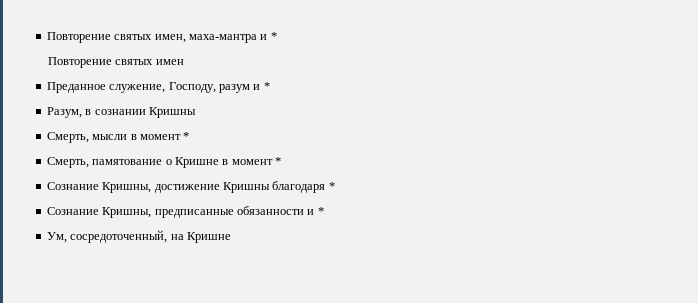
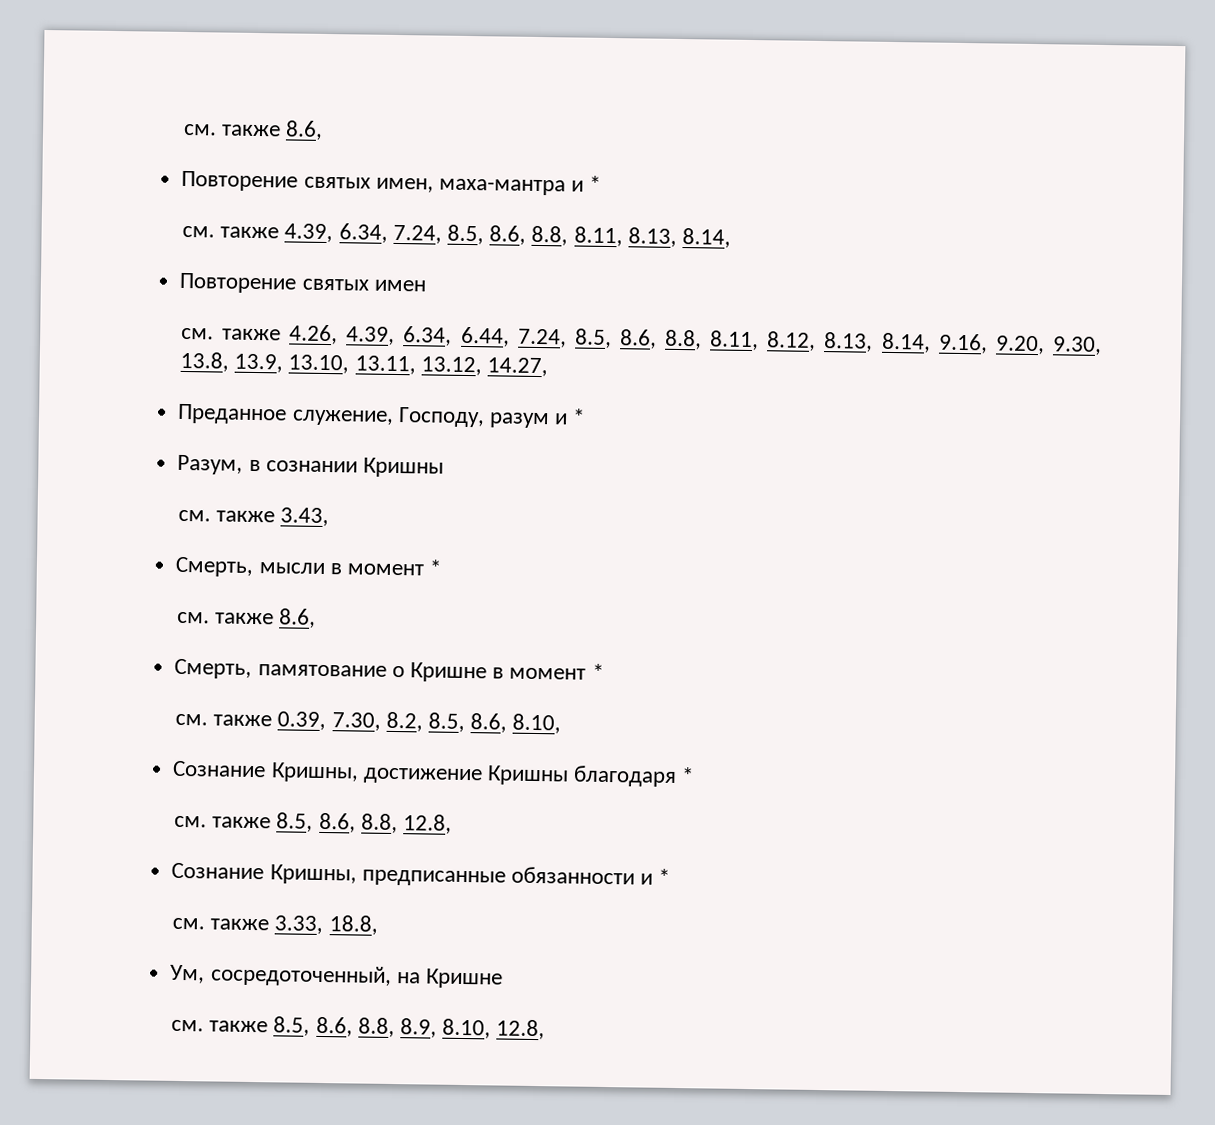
(46, 37) none -> [183,120,324,140] см. также 8.6, //
[47,57,184,68] Повторение святых имен -> [181,223,732,248] [179,272,426,294] [180,324,1102,355] [179,351,548,377] см. также 4.39, 6.34, 7.24, 8.5, 8.6, 8.8, 8.11, 8.13, 8.14, // Повторение святых имен // см. также 4.26, 4.39, 6.34, 6.44, 7.24, 8.5, 8.6, 8.8, 8.11, 8.12, 8.13, 8.14, 9.16, 9.20, 9.30, 13.8, 13.9, 13.10, 13.11, 13.12, 14.27,
(196, 112) none -> [177,507,330,527] // см. также 3.43,
(190, 136) none -> [176,608,317,628] // см. также 8.6,
(281, 161) none -> [174,711,562,734] // см. также 0.39, 7.30, 8.2, 8.5, 8.6, 8.10,
(335, 186) none -> [173,812,452,834] // см. также 8.5, 8.6, 8.8, 12.8,
(324, 211) none -> [171,915,378,935] // см. также 3.33, 18.8,
(231, 237) none -> [170,1016,546,1040] // см. также 8.5, 8.6, 8.8, 8.9, 8.10, 12.8,

